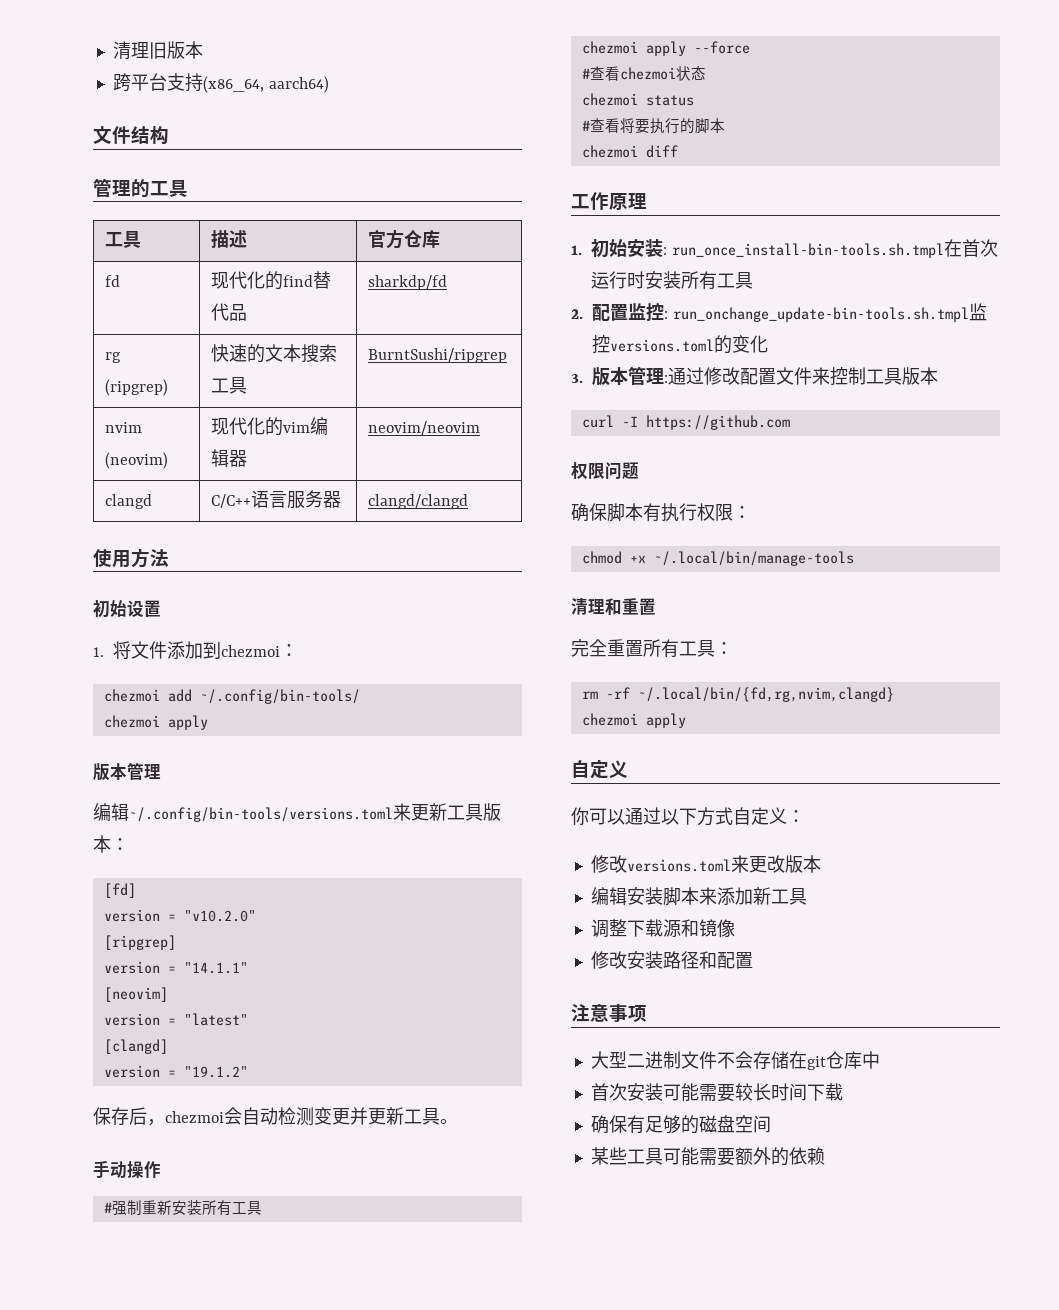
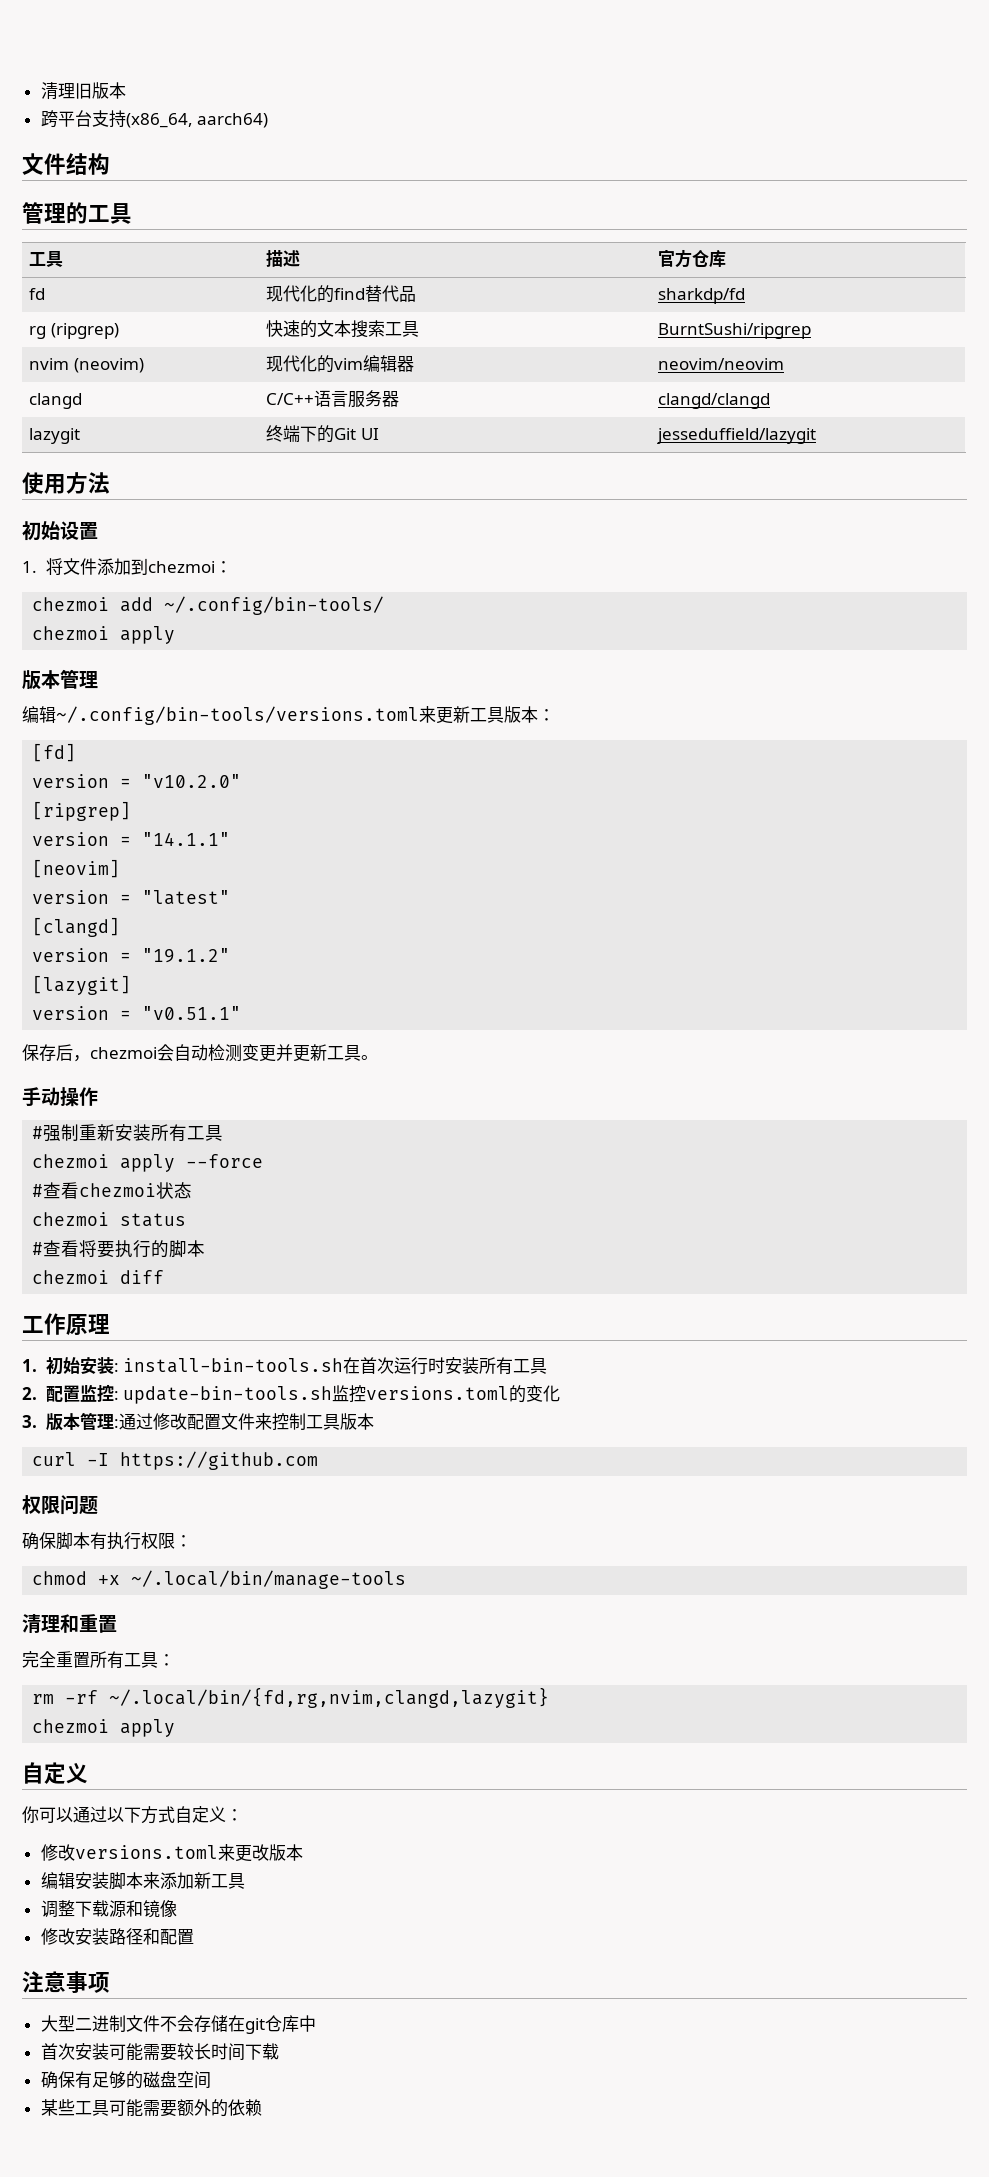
(469, 501) none -> [28,428,80,444] [265,425,379,443] [656,428,816,444] // lazygit | 终端下的Git UI | jesseduffield/lazygit
(248, 1072) none -> [32,975,132,995] [32,1006,242,1020] // [lazygit] // version = "v0.51.1"
[671,243,944,258] run_once_install-bin-tools.sh.tmpl -> [123,1358,344,1373] install-bin-tools.sh
[672,307,969,322] run_onchange_update-bin-tools.sh.tmpl -> [123,1386,333,1404] update-bin-tools.sh
[637,687,894,702] ~/.local/bin/{fd,rg,nvim,clangd} -> [109,1687,550,1708] ~/.local/bin/{fd,rg,nvim,clangd,lazygit}

